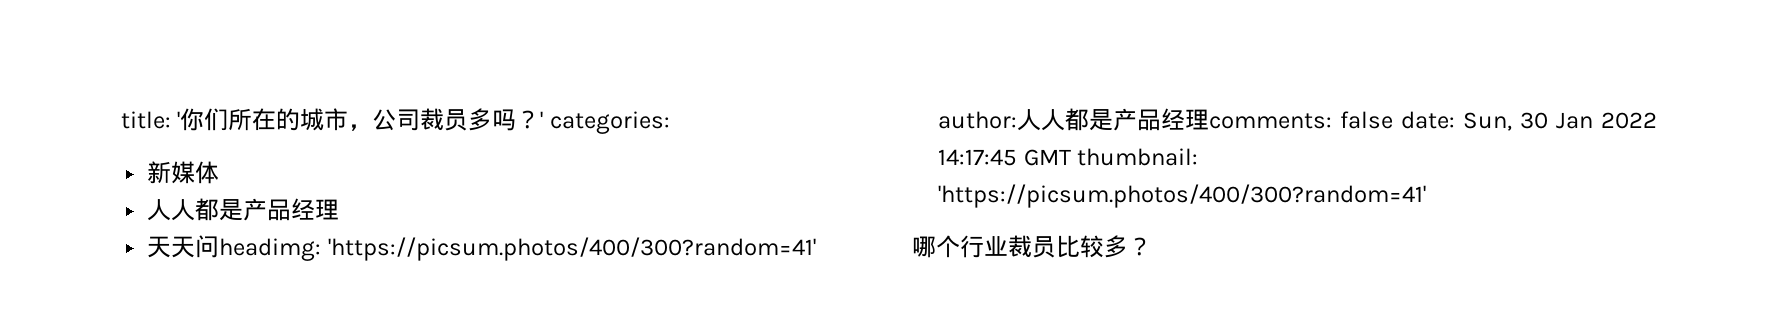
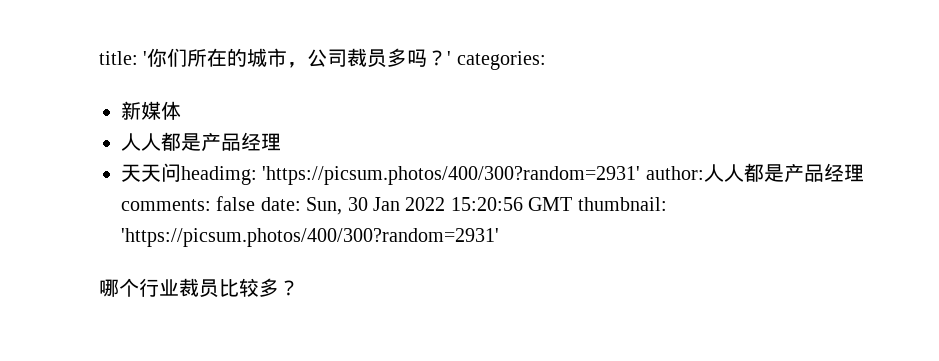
[327,237,816,261] 'https://picsum.photos/400/300?random=41' -> [262,166,641,185] 'https://picsum.photos/400/300?random=2931'
[938,149,1018,166] 14:17:45 -> [450,197,523,211] 15:20:56
[938,184,1427,208] 'https://picsum.photos/400/300?random=41' -> [121,228,499,247] 'https://picsum.photos/400/300?random=2931'

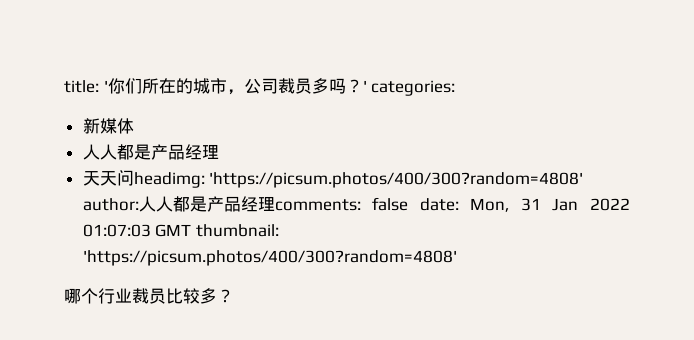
[262,166,641,185] 'https://picsum.photos/400/300?random=2931' -> [209,172,584,188] 'https://picsum.photos/400/300?random=4808'
[306,197,368,215] Sun, 30 -> [470,198,541,212] Mon, 31
[450,197,523,211] 15:20:56 -> [82,224,151,237] 01:07:03
[121,228,499,247] 'https://picsum.photos/400/300?random=2931' -> [82,250,457,266] 'https://picsum.photos/400/300?random=4808'

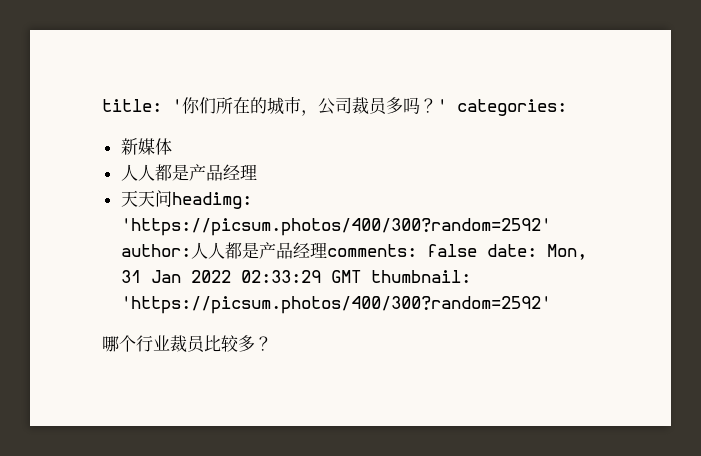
[209,172,584,188] 'https://picsum.photos/400/300?random=4808' -> [120,218,551,236] 'https://picsum.photos/400/300?random=2592'
[82,224,151,237] 01:07:03 -> [240,270,321,283] 02:33:29
[82,250,457,266] 'https://picsum.photos/400/300?random=4808' -> [120,296,551,314] 'https://picsum.photos/400/300?random=2592'

